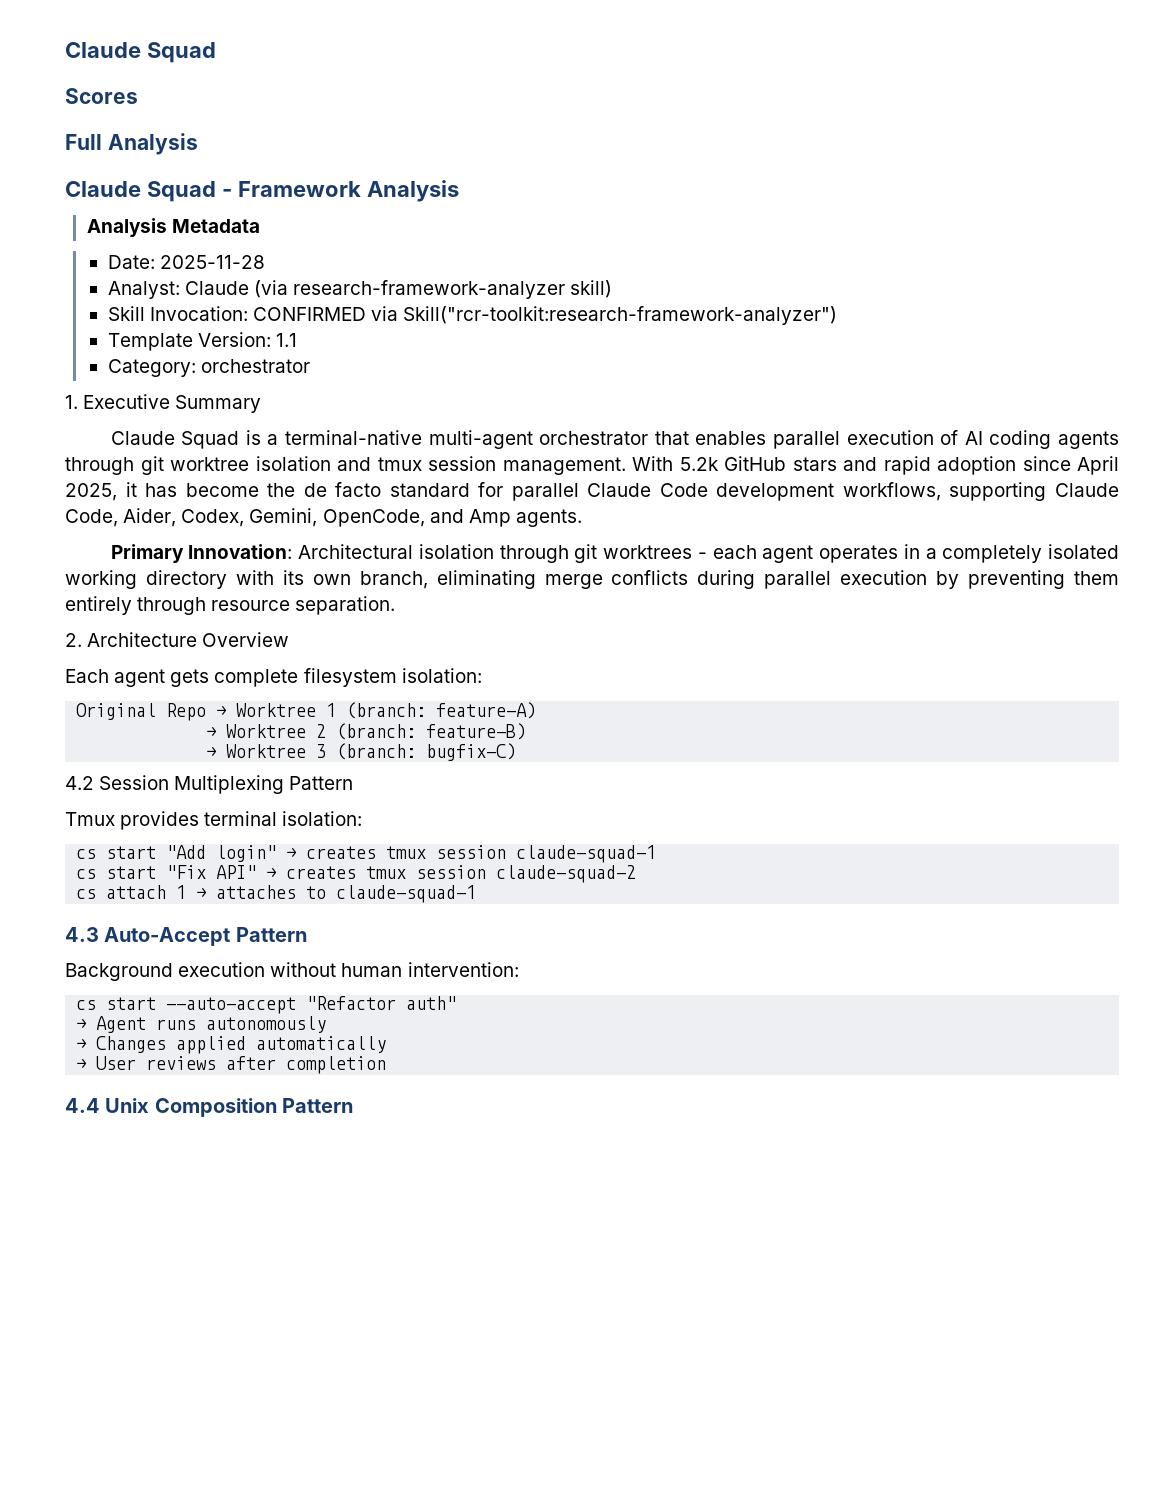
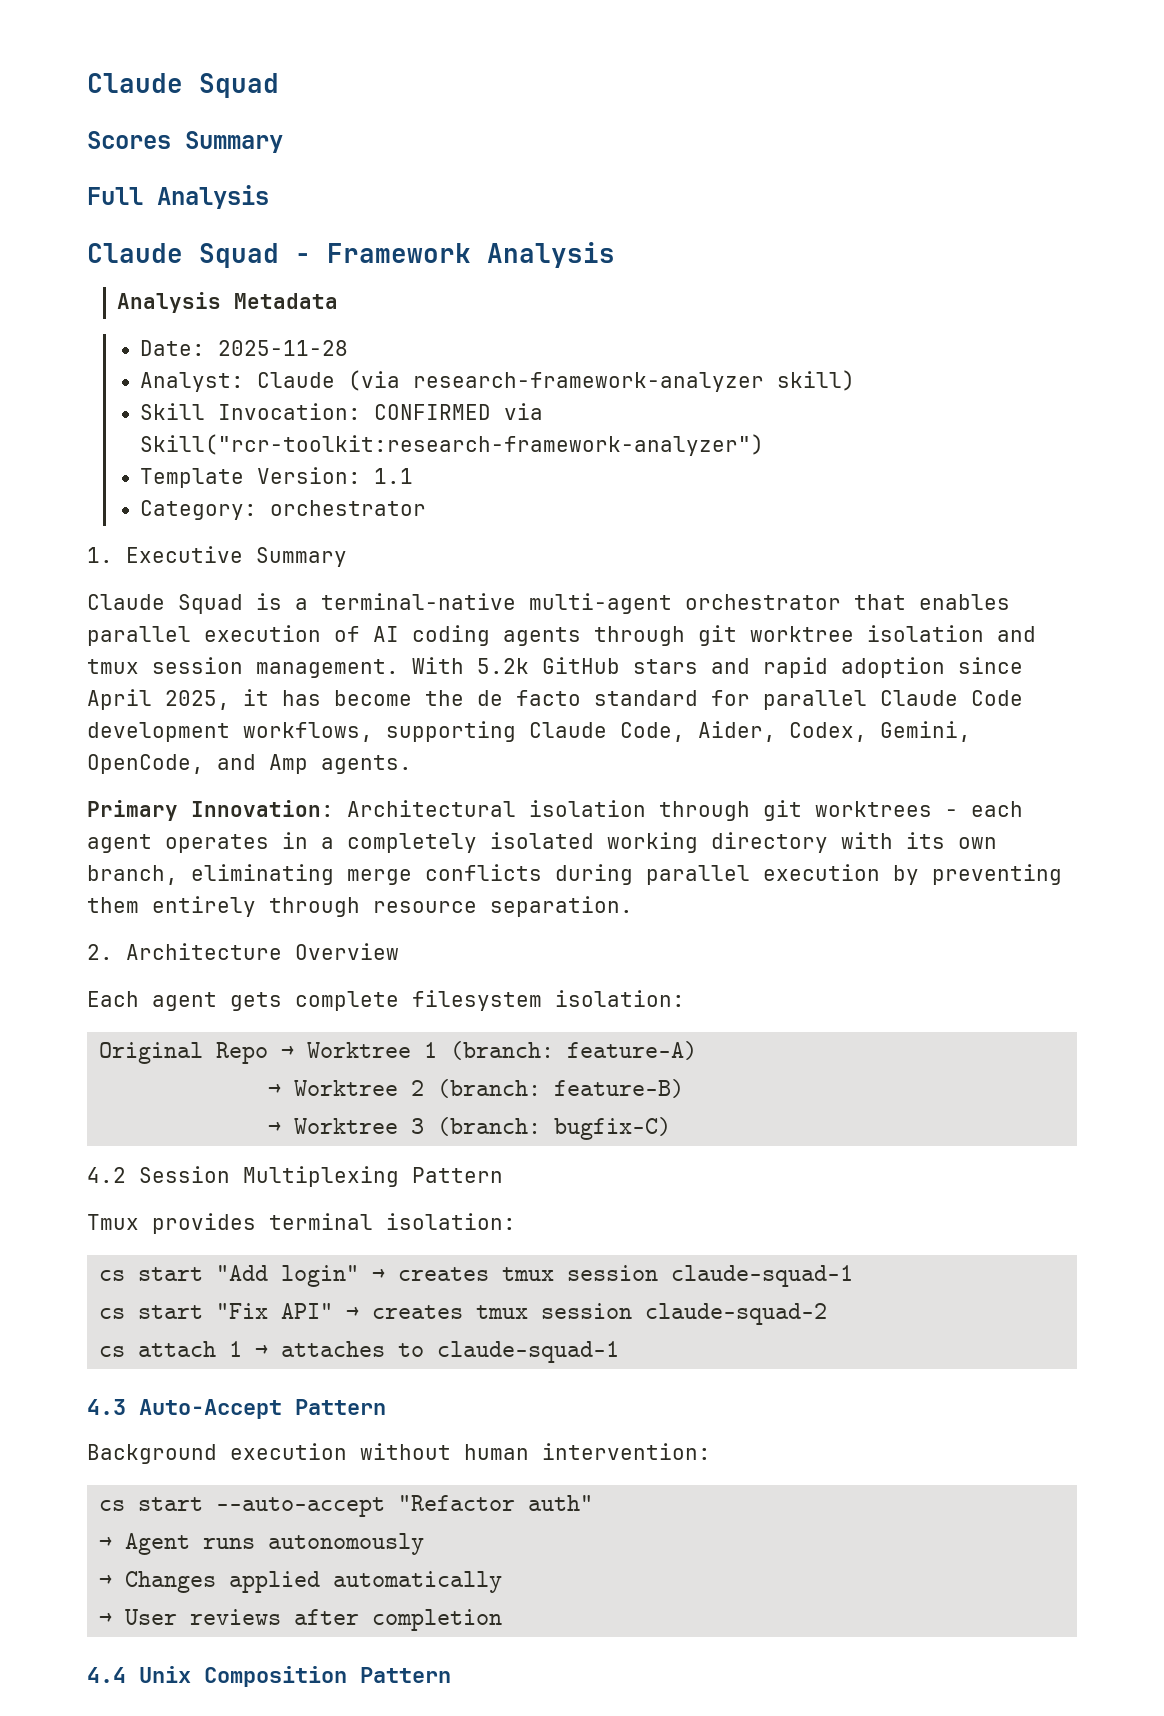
(138, 96) none -> [185,131,283,153] Summary

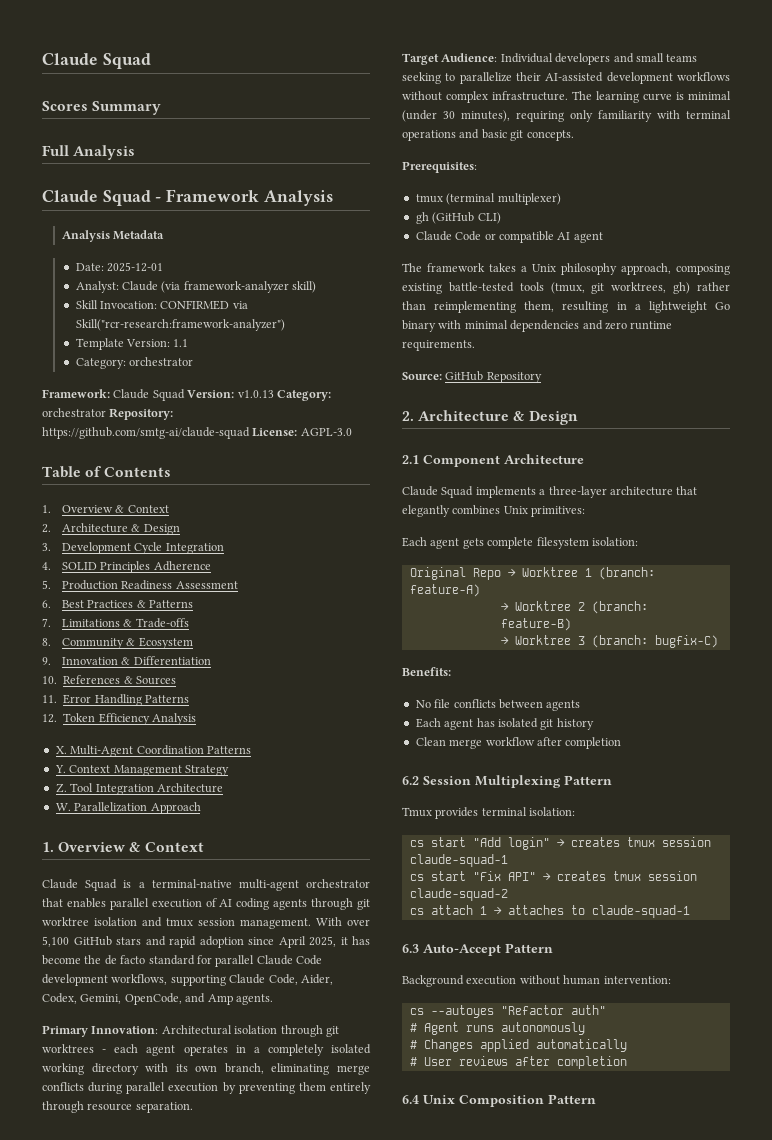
[217,340,348,356] 2025-11-28 -> [107,262,164,272] 2025-12-01
[412,372,764,392] research-framework-analyzer -> [183,281,289,293] framework-analyzer
[139,434,764,456] Skill("rcr-toolkit:research-framework-analyzer") -> [75,319,285,331] Skill("rcr-research:framework-analyzer")
[87,546,347,567] 1. Executive Summary -> [42,389,331,401] [42,408,174,420] [42,427,352,439] [42,466,172,478] [42,505,169,513] [42,523,180,535] [42,542,224,554] [42,561,211,573] [42,580,238,590] [42,600,194,608] [42,618,189,628] [42,637,193,649] [42,656,211,665] [42,675,176,685] [42,694,189,706] [42,713,196,725] [55,745,251,757] [54,765,229,776] [55,783,223,795] [55,802,201,814] [42,842,204,852] Framework: Claude Squad Version: v1.0.13 Category: orchestrator Repository: https://github.com/smtg-ai/claude-squad License: AGPL-3.0 // Table of Contents // 1. Overview & Context // 2. Architecture & Design // 3. Development Cycle Integration // 4. SOLID Principles Adherence // 5. Production Readiness Assessment // 6. Best Practices & Patterns // 7. Limitations & Trade-offs // 8. Community & Ecosystem // 9. Innovation & Differentiation // 10. References & Sources // 11. Error Handling Patterns // 12. Token Efficiency Analysis // X. Multi-Agent Coordination Patterns // Y. Context Management Strategy // Z. Tool Integration Architecture // W. Parallelization Approach // 1. Overview & Context
[477,658,529,674] 5.2k -> [347,919,370,926] [42,936,69,947] over 5,100
[87,943,399,960] 2. Architecture Overview -> [402,53,698,65] [402,72,730,84] [402,91,731,103] [402,110,731,122] [402,129,574,141] [402,161,477,173] [415,193,561,205] [415,212,501,224] [415,231,603,243] [402,263,730,275] [402,282,730,294] [402,301,730,313] [402,320,673,332] [402,340,475,351] [402,371,542,383] [402,410,578,425] [402,454,584,467] [402,486,698,498] [402,505,586,517] Target Audience: Individual developers and small teams seeking to parallelize their AI-assisted development workflows without complex infrastructure. The learning curve is minimal (under 30 minutes), requiring only familiarity with terminal operations and basic git concepts. // Prerequisites: // tmux (terminal multiplexer) // gh (GitHub CLI) // Claude Code or compatible AI agent // The framework takes a Unix philosophy approach, composing existing battle-tested tools (tmux, git worktrees, gh) rather than reimplementing them, resulting in a lightweight Go binary with minimal dependencies and zero runtime requirements. // Source: GitHub Repository // 2. Architecture & Design // 2.1 Component Architecture // Claude Squad implements a three-layer architecture that elegantly combines Unix primitives:
[87,1167,126,1183] 4.2 -> [402,667,451,676] [415,699,581,711] [415,718,594,730] [415,737,622,749] [402,776,419,785] Benefits: // No file conflicts between agents // Each agent has isolated git history // Clean merge workflow after completion // 6.2
[87,1399,126,1415] 4.3 -> [402,944,419,953] 6.3
[138,1497,386,1517] start --auto-accept -> [430,1005,494,1018] --autoyes
[99,1537,113,1549] → -> [409,1023,417,1032] #
[99,1575,113,1587] → -> [409,1040,417,1049] #
[99,1613,113,1625] → -> [409,1057,417,1066] #
[87,1667,126,1683] 4.4 -> [402,1095,419,1104] 6.4

